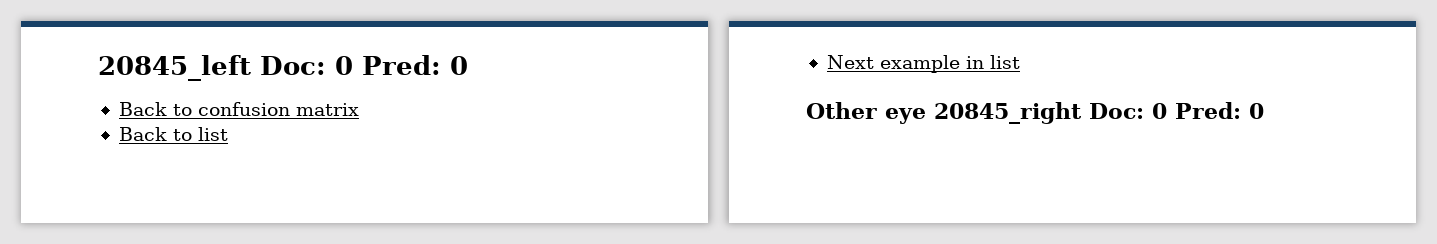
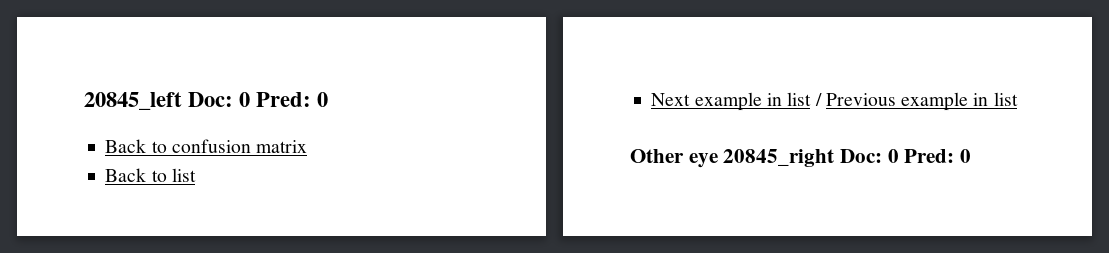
(1020, 62) none -> [814,92,1018,111] / Previous example in list

